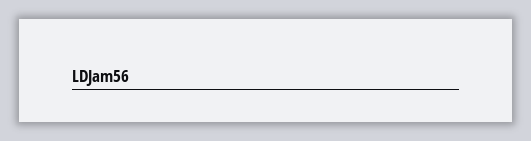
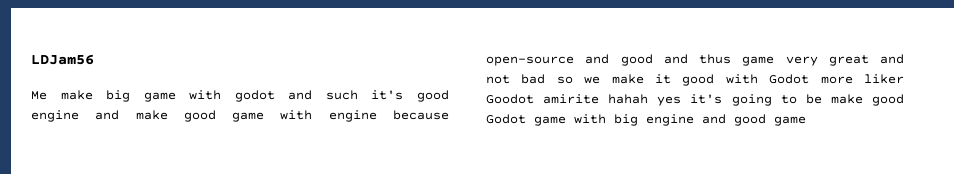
(129, 78) none -> [31,90,449,102] [31,110,449,122] [486,54,904,66] [486,74,904,86] [486,94,904,106] [486,114,806,126] // Me make big game with godot and such it's good engine and make good game with engine because open-source and good and thus game very great and not bad so we make it good with Godot more liker Goodot amirite hahah yes it's going to be make good Godot game with big engine and good game

